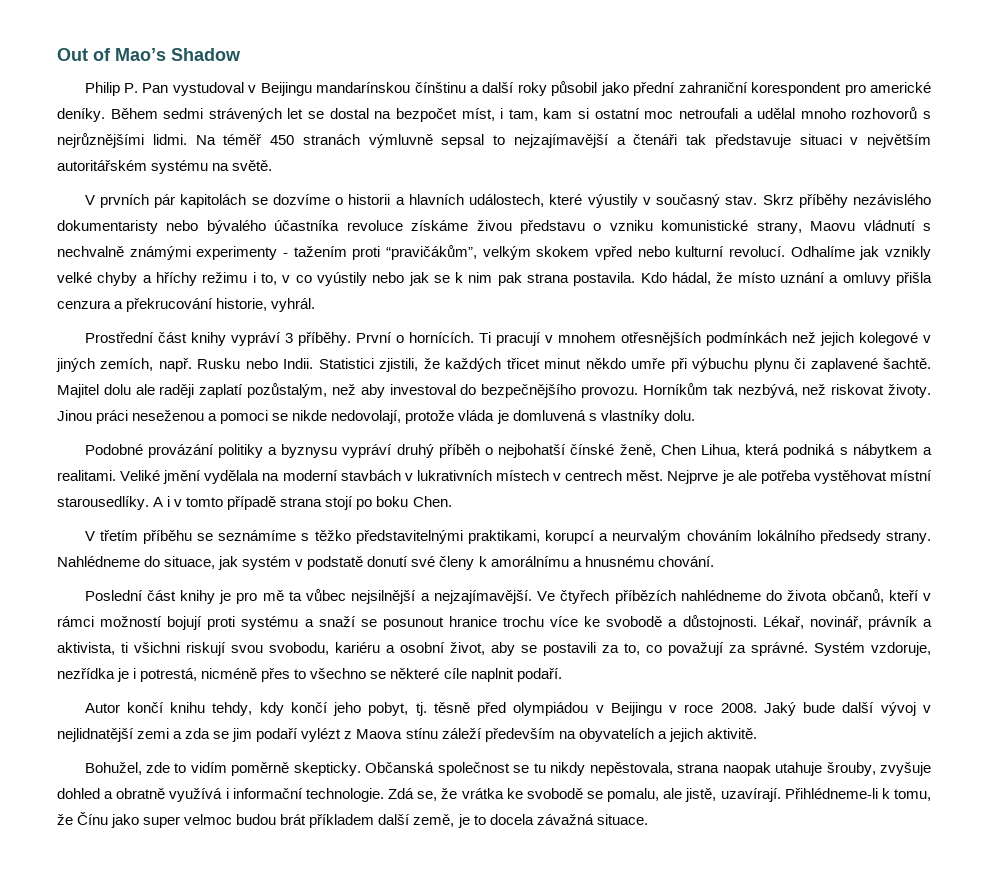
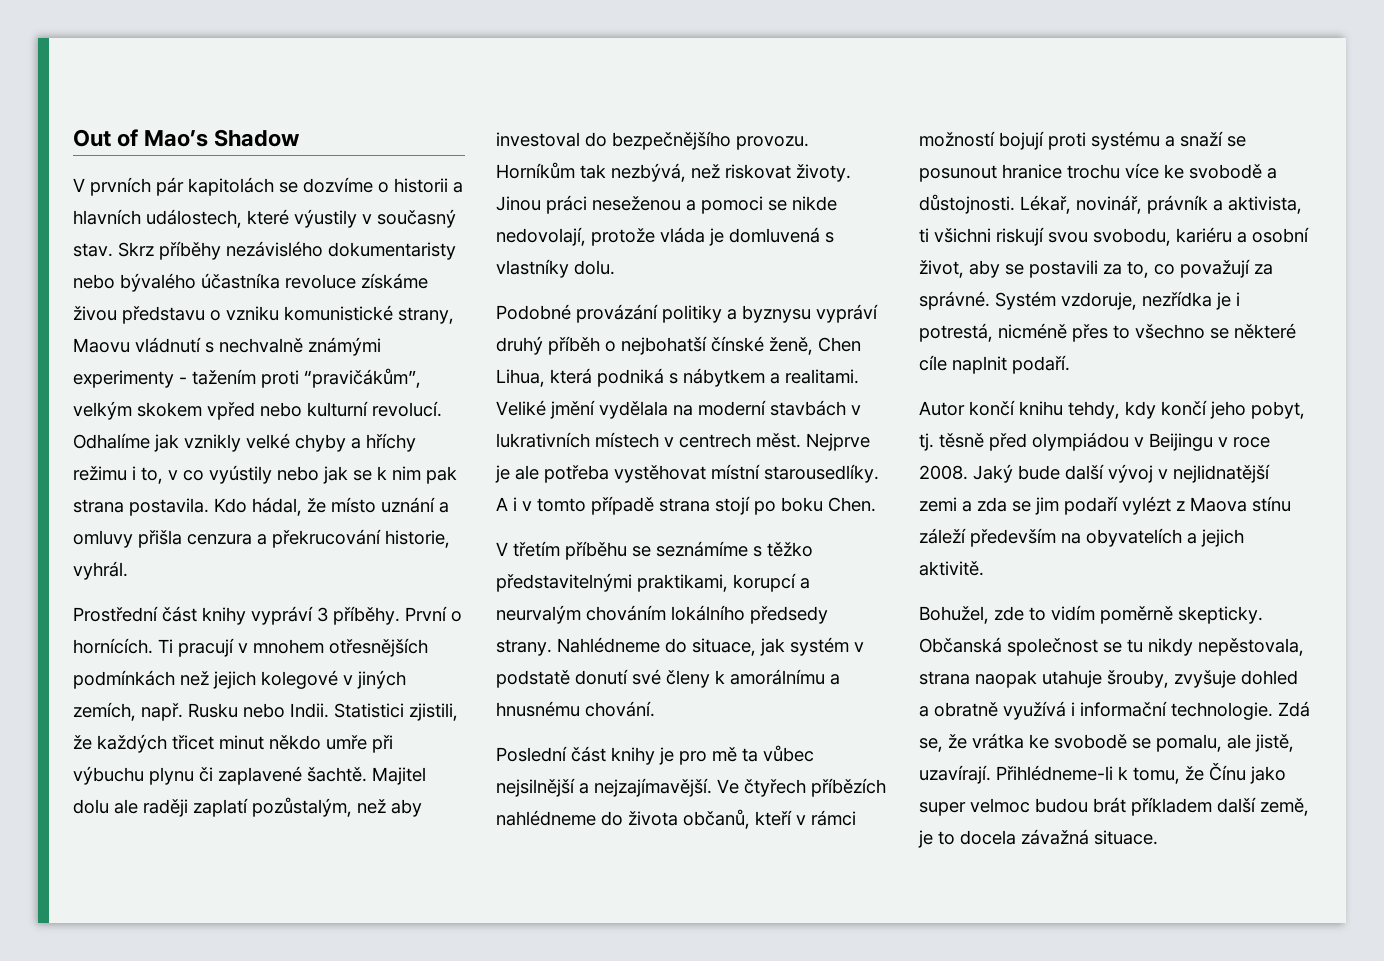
[84,81,931,96] [57,107,931,122] [57,133,931,148] [57,160,273,174] // Philip P. Pan vystudoval v Beijingu mandarínskou čínštinu a další roky působil jako přední zahraniční korespondent pro americké deníky. Během sedmi strávených let se dostal na bezpočet míst, i tam, kam si ostatní moc netroufali a udělal mnoho rozhovorů s nejrůznějšími lidmi. Na téměř 450 stranách výmluvně sepsal to nejzajímavější a čtenáři tak představuje situaci v největším autoritářském systému na světě. -> (301, 138) none

